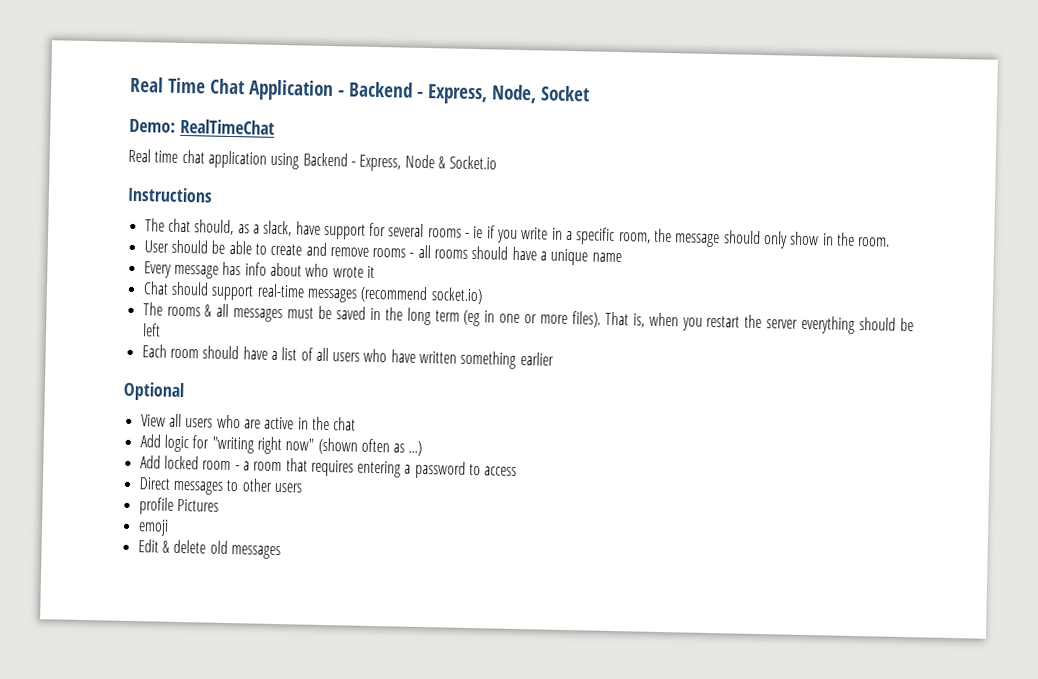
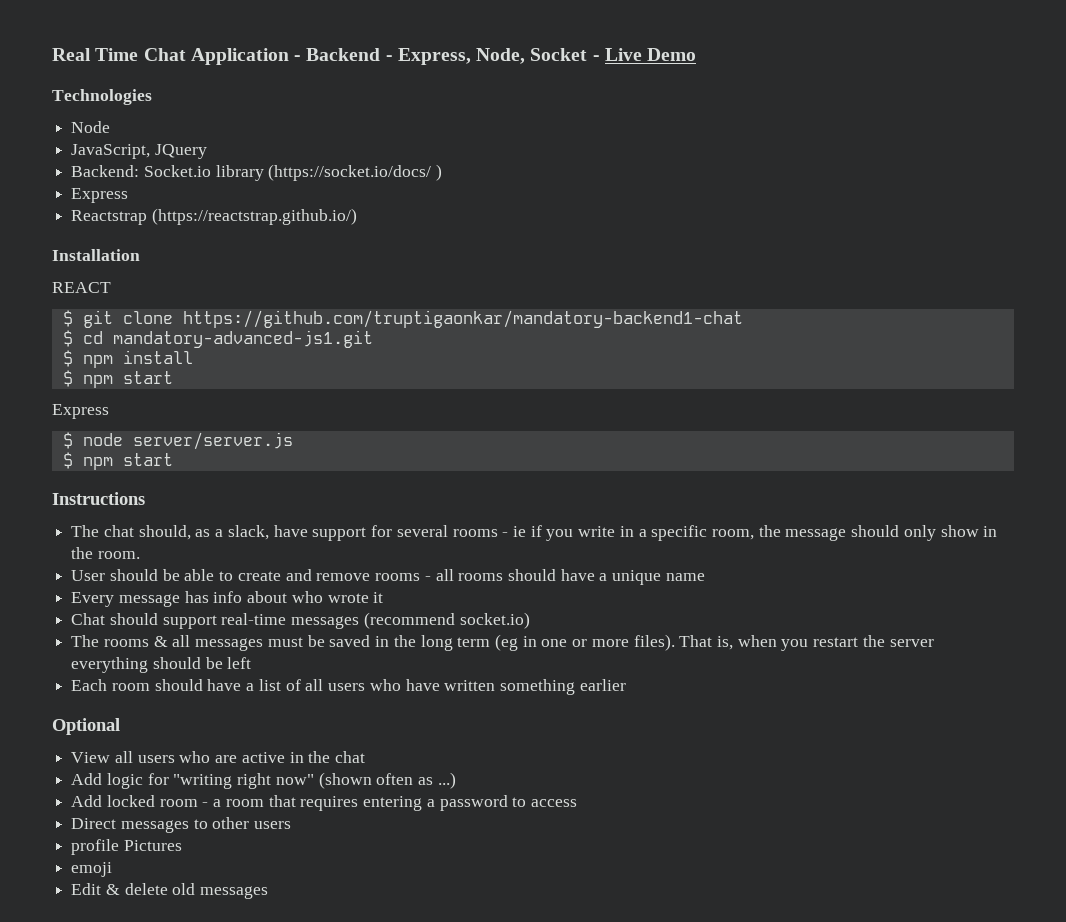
[129,118,275,135] [128,148,498,172] // Demo: RealTimeChat // Real time chat application using Backend - Express, Node & Socket.io -> [592,48,697,61] [52,89,152,105] [71,121,111,133] [71,144,207,159] [71,164,443,181] [71,188,129,203] [71,208,357,225] [52,249,140,261] [52,282,111,293] [62,310,743,328] [62,330,373,348] [62,350,193,368] [62,370,173,388] [52,404,109,419] [62,432,293,450] [62,452,173,470] - Live Demo // Technologies // Node // JavaScript, JQuery // Backend: Socket.io library (https://socket.io/docs/ ) // Express // Reactstrap (https://reactstrap.github.io/) // Installation // REACT // $ git clone https://github.com/truptigaonkar/mandatory-backend1-chat // $ cd mandatory-advanced-js1.git // $ npm install // $ npm start // Express // $ node server/server.js // $ npm start

